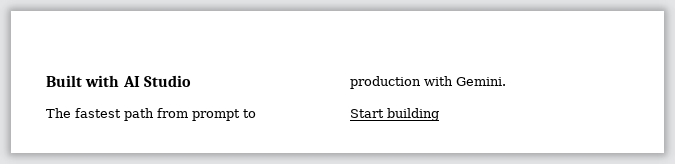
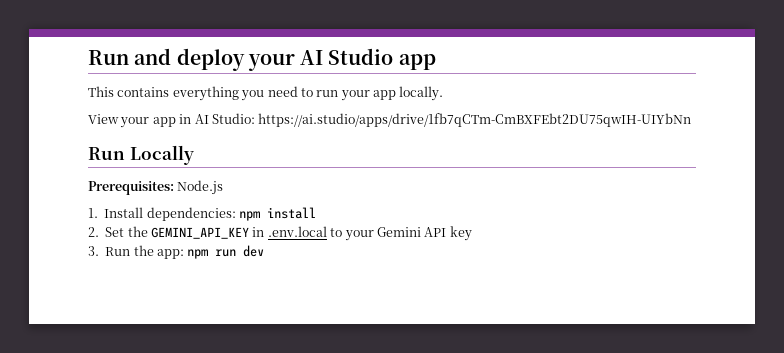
[46,75,191,87] [46,108,256,121] [350,76,506,89] [350,108,439,121] Built with AI Studio // The fastest path from prompt to production with Gemini. // Start building -> [88,48,436,71] [88,86,444,101] [88,113,692,128] [88,145,194,165] [88,180,224,195] [88,207,316,221] [88,226,472,241] [88,245,265,259] Run and deploy your AI Studio app // This contains everything you need to run your app locally. // View your app in AI Studio: https://ai.studio/apps/drive/1fb7qCTm-CmBXFEbt2DU75qwIH-UIYbNn // Run Locally // Prerequisites: Node.js // 1. Install dependencies: npm install // 2. Set the GEMINI_API_KEY in .env.local to your Gemini API key // 3. Run the app: npm run dev

